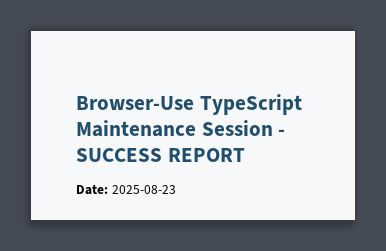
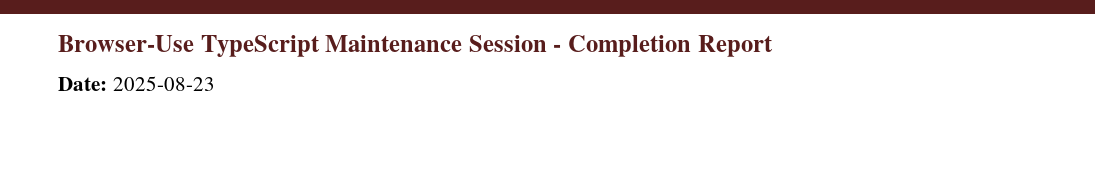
[76,148,245,162] SUCCESS REPORT -> [568,35,773,57] Completion Report

